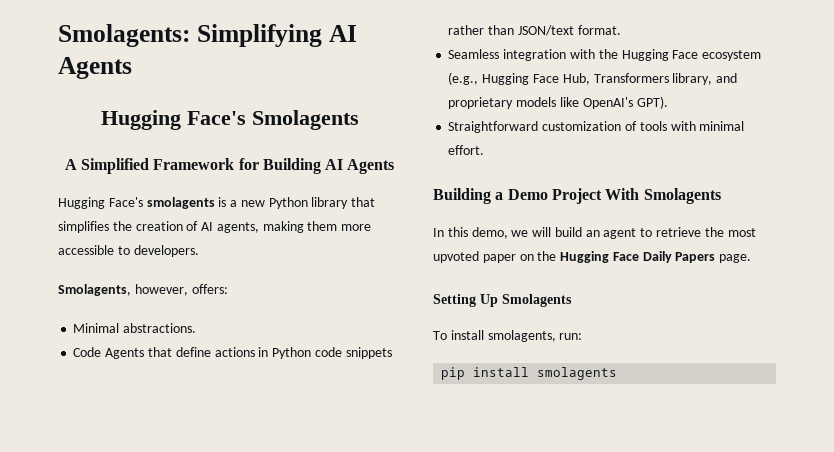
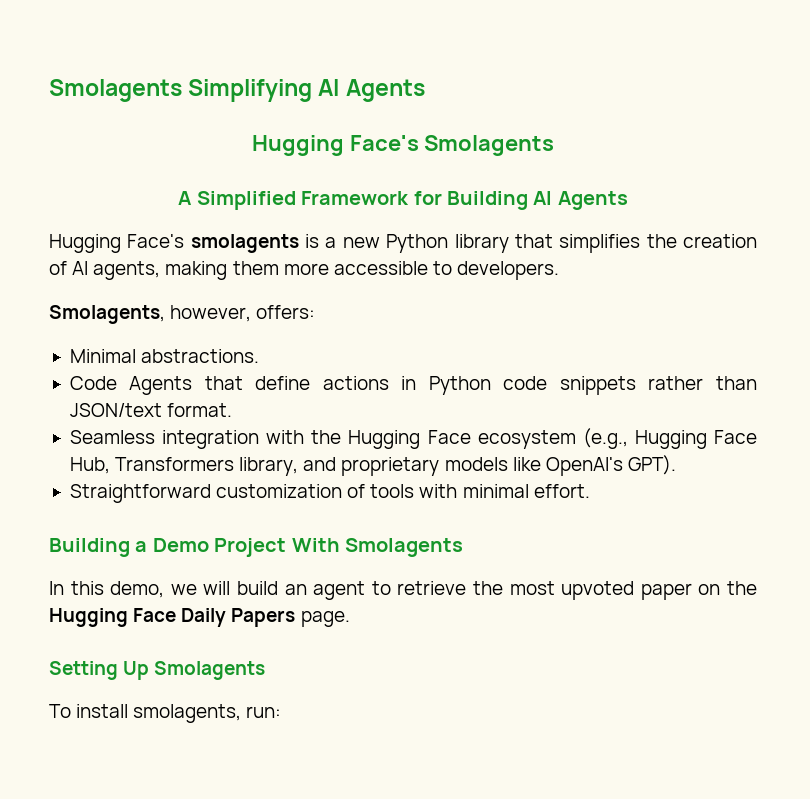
[58,24,190,47] Smolagents: -> [49,79,182,102] Smolagents
[441,367,618,380] // pip install smolagents -> (282, 712) none

